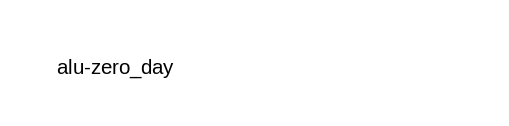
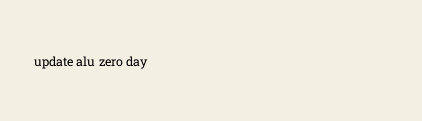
[57,59,174,79] alu-zero_day -> [34,56,149,69] update alu zero day

